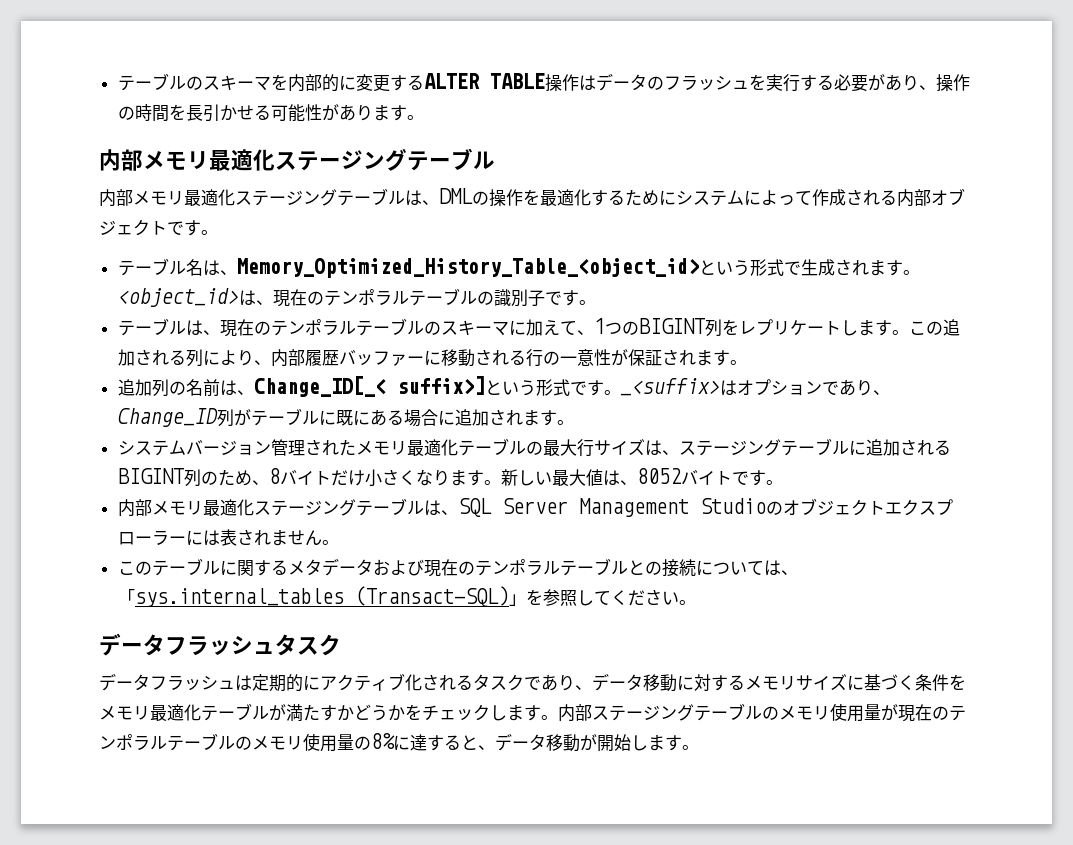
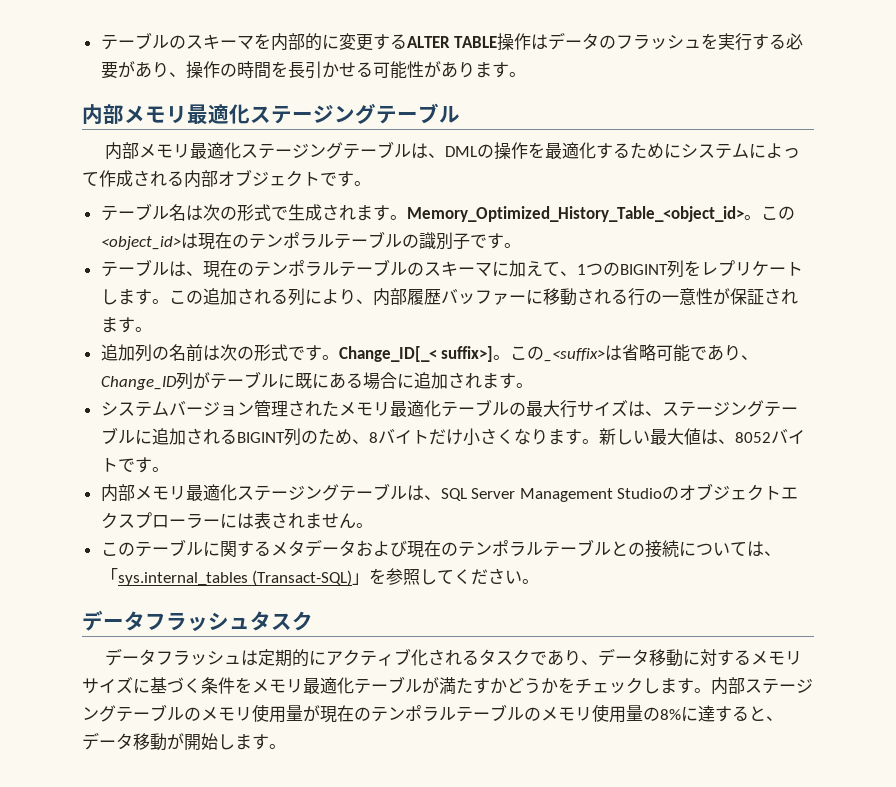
[219,258,750,278] 、Memory_Optimized_History_Table_<object_id>という -> [202,204,237,221] 次の
[117,288,273,307] <object_id>は、 -> [406,206,795,222] [100,233,198,250] Memory_Optimized_History_Table_<object_id>。この<object_id>は
[236,376,822,397] 、Change_ID[_< suffix>]という形式です。_<suffix>はオプション -> [219,344,691,362] 次の形式です。Change_ID[_< suffix>]。この_<suffix>は省略可能

